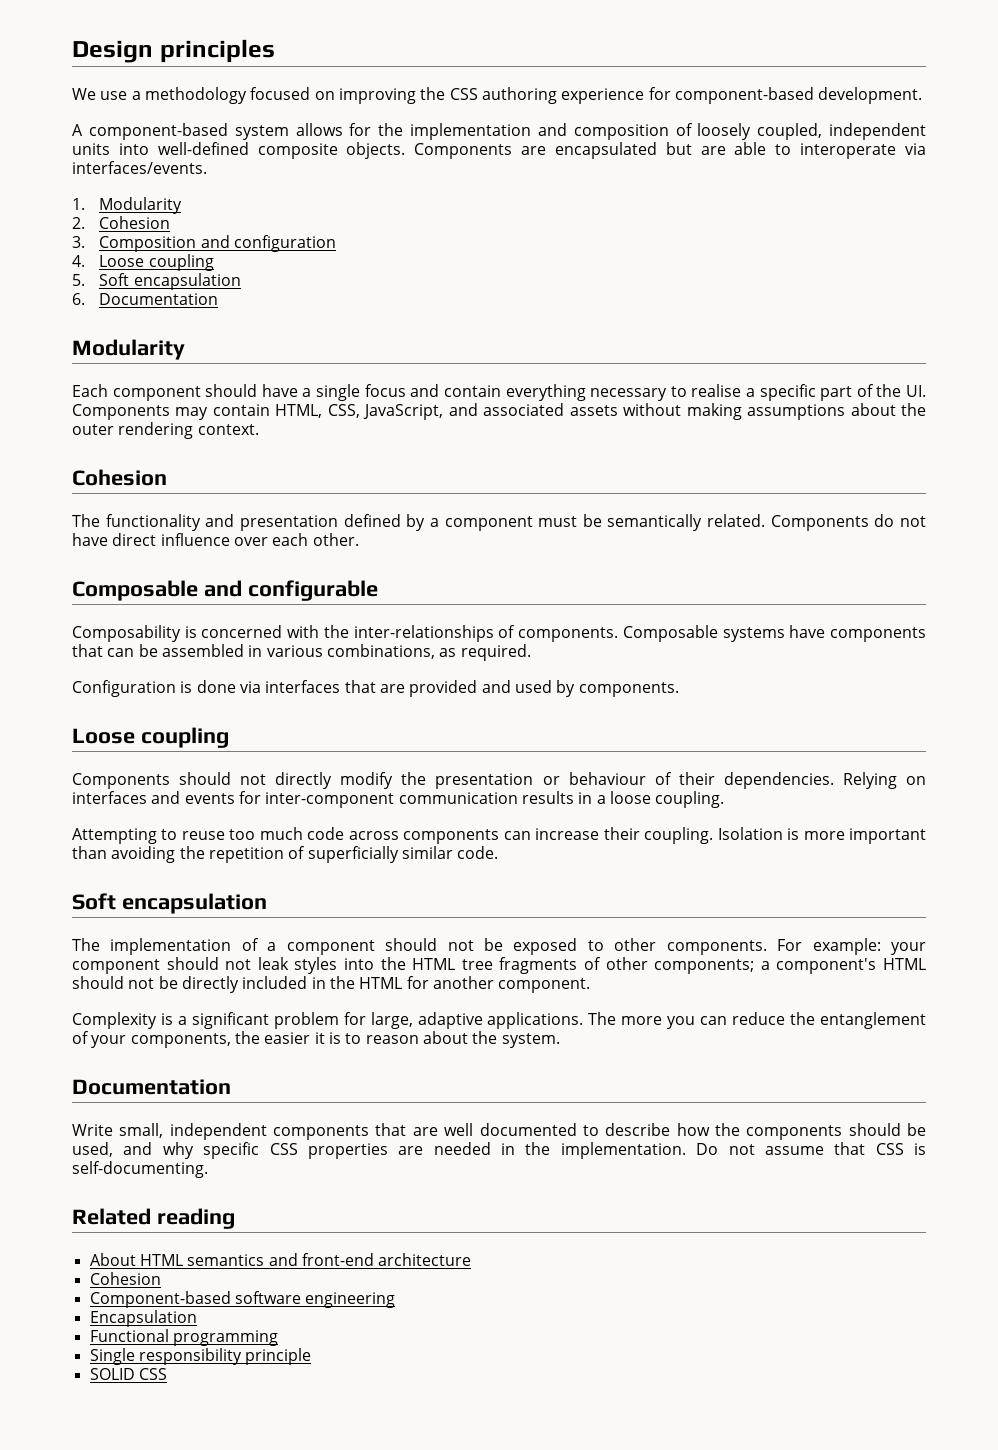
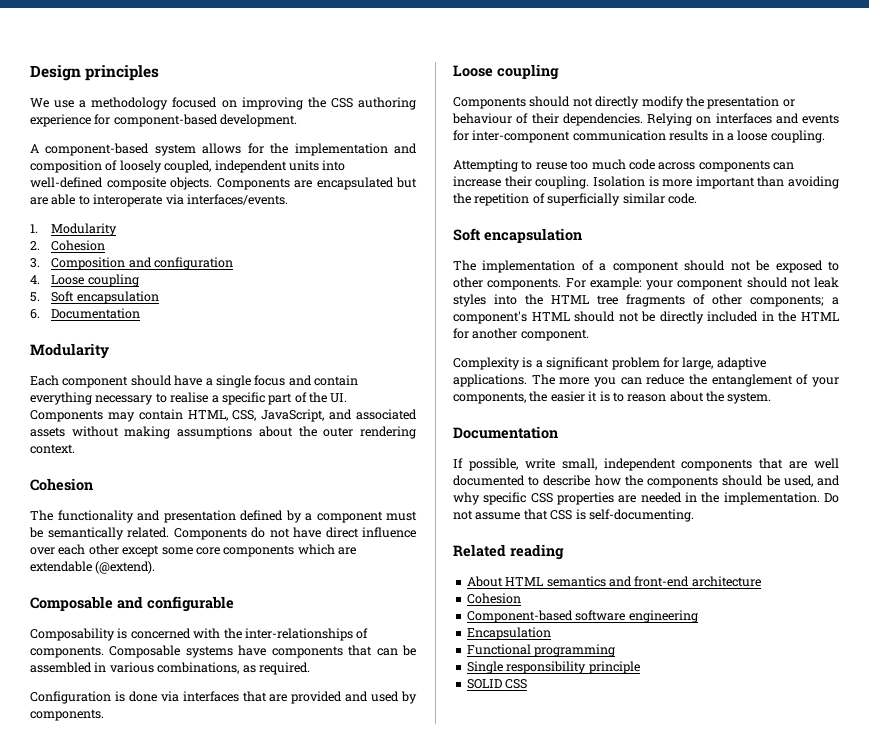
[312,533,359,546] other. -> [88,544,356,557] [30,561,156,574] other except some core components which are extendable (@extend).
[72,1124,113,1136] Write -> [453,458,555,471] If possible, write

